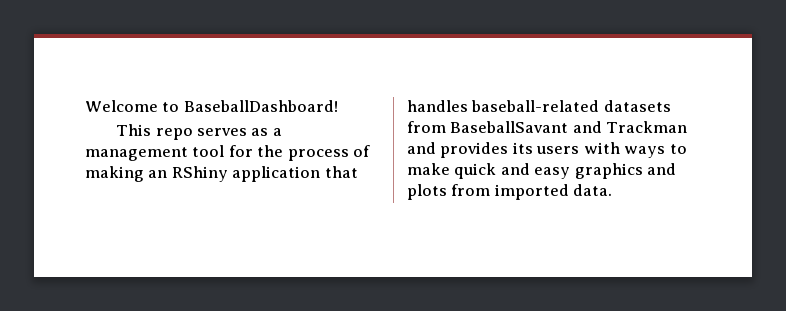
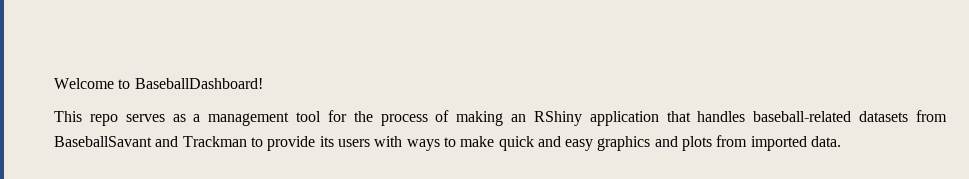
[407,142,509,158] and provides -> [250,136,316,151] to provide

